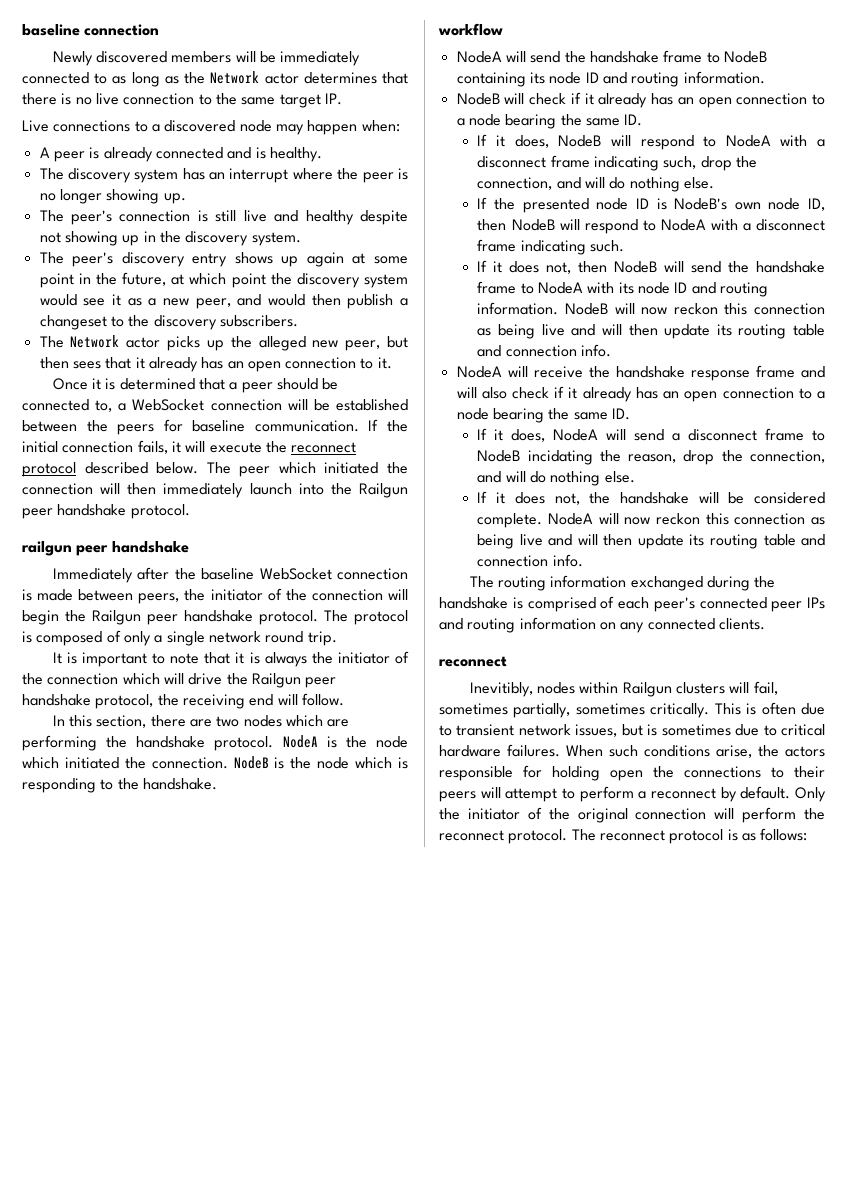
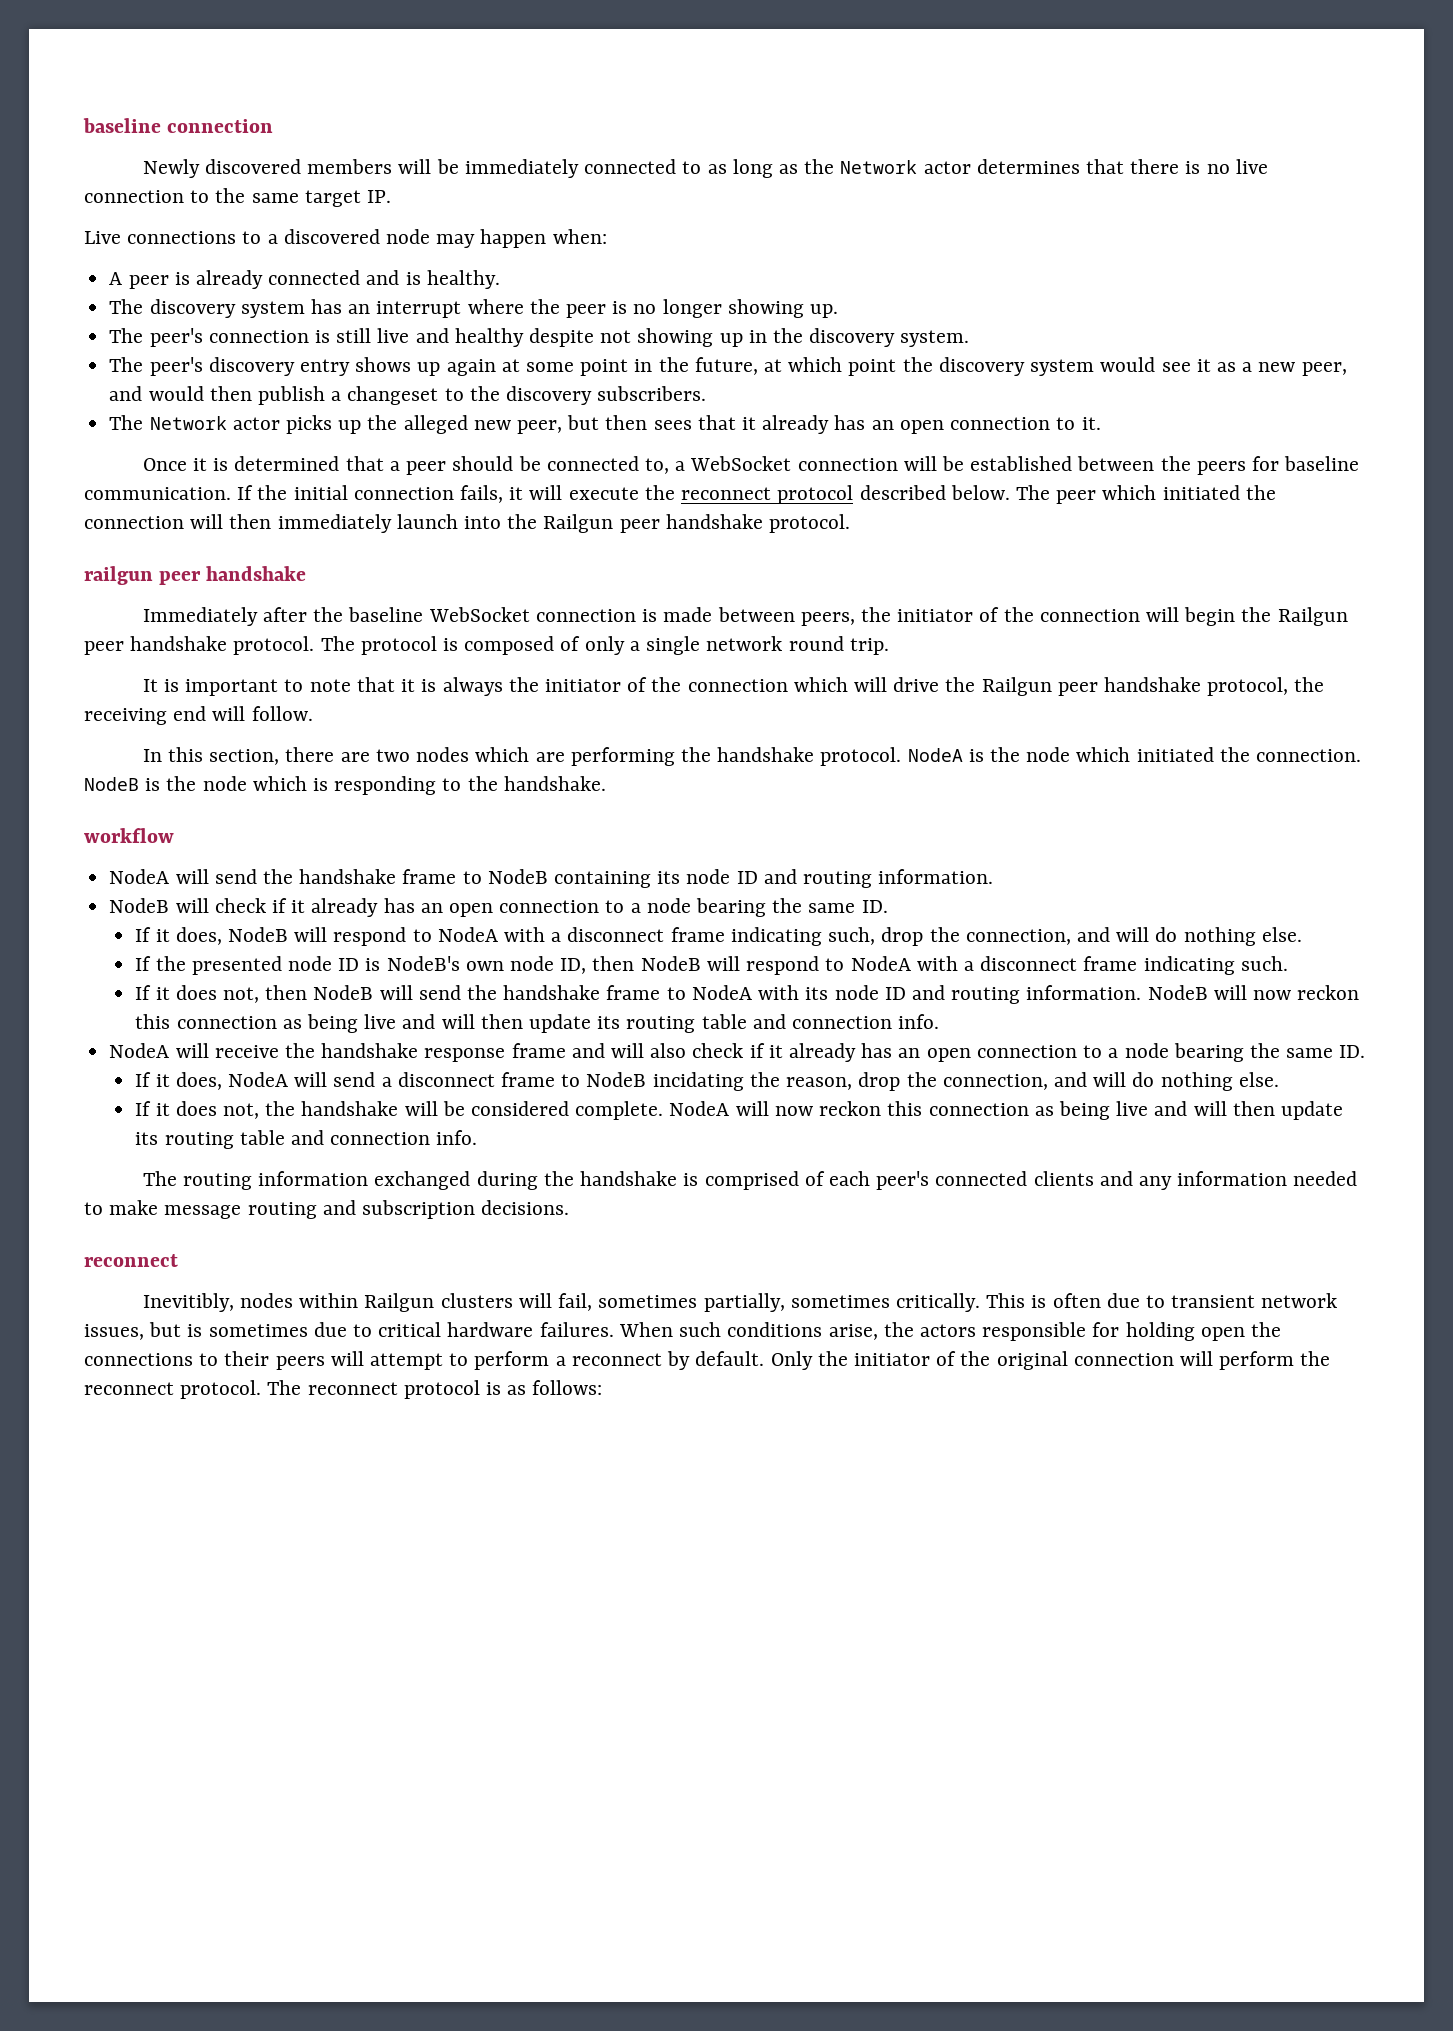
[771,597,825,612] [439,617,765,633] peer IPs and routing information on any connected clients. -> [1033,1171,1358,1190] [84,1200,570,1219] clients and any information needed to make message routing and subscription decisions.

